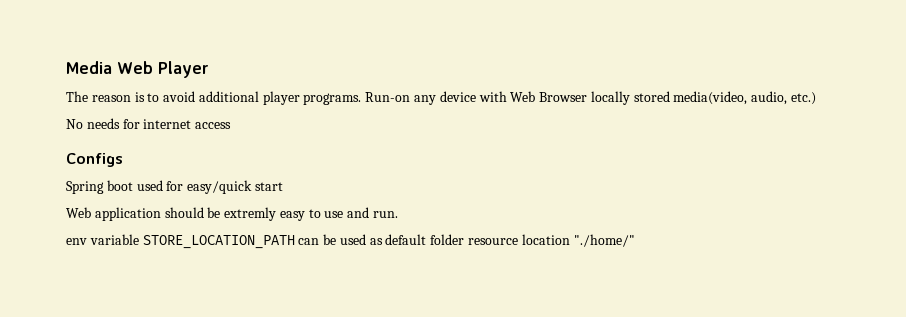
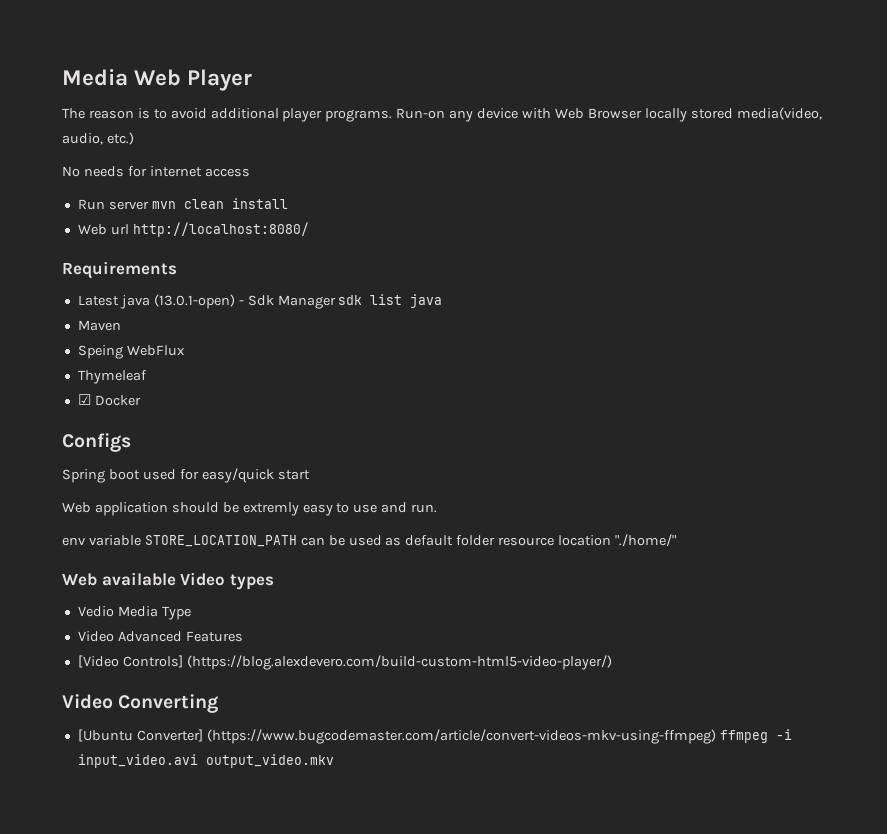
(232, 125) none -> [77,198,288,210] [77,222,309,237] [62,261,177,279] [77,294,443,309] [77,320,121,331] [77,345,185,359] [77,370,147,384] [77,394,141,406] // Run server mvn clean install // Web url http://localhost:8080/ // Requirements // Latest java (13.0.1-open) - Sdk Manager sdk list java // Maven // Speing WebFlux // Thymeleaf // ☑ Docker
(635, 240) none -> [62,572,274,590] [77,606,191,620] [77,631,243,642] [77,655,612,670] [62,694,219,713] [77,729,792,744] [77,754,334,768] // Web available Video types // Vedio Media Type // Video Advanced Features // [Video Controls] (https://blog.alexdevero.com/build-custom-html5-video-player/) // Video Converting // [Ubuntu Converter] (https://www.bugcodemaster.com/article/convert-videos-mkv-using-ffmpeg) ffmpeg -i input_video.avi output_video.mkv

